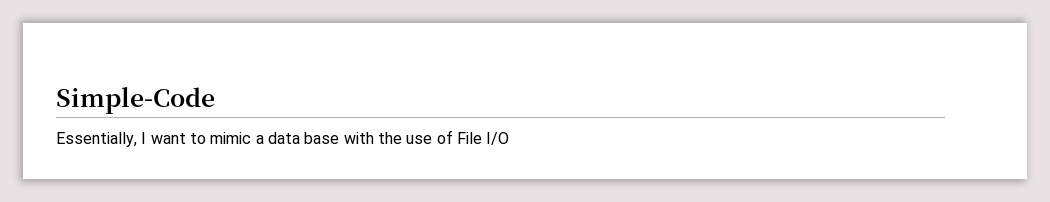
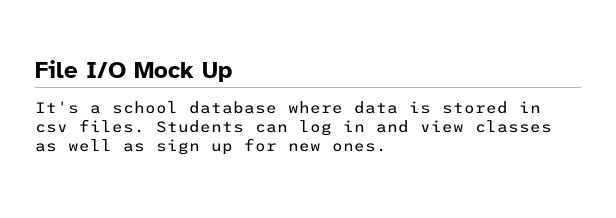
[56,87,215,114] [56,130,510,147] Simple-Code // Essentially, I want to mimic a data base with the use of File I/O -> [35,60,232,82] [35,101,541,114] [35,119,552,136] [35,138,387,155] File I/O Mock Up // It's a school database where data is stored in csv files. Students can log in and view classes as well as sign up for new ones.

